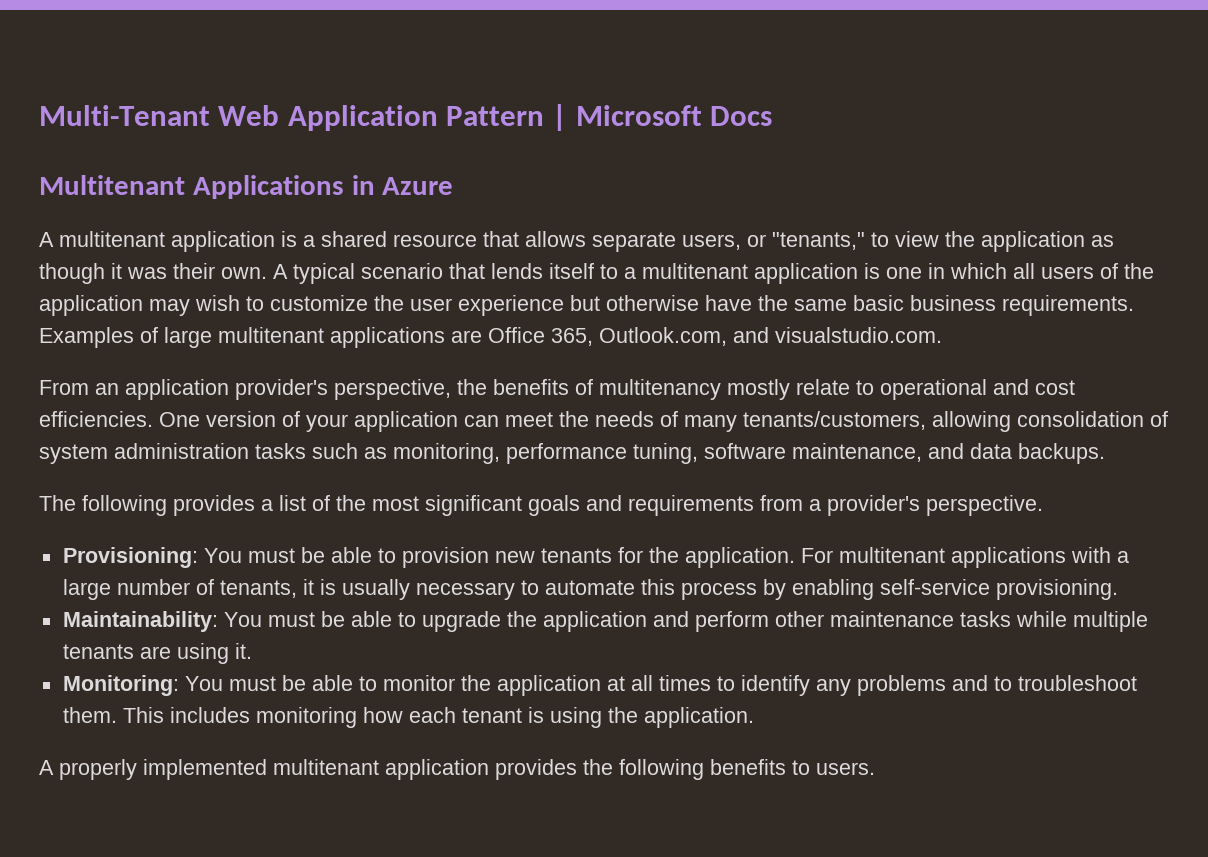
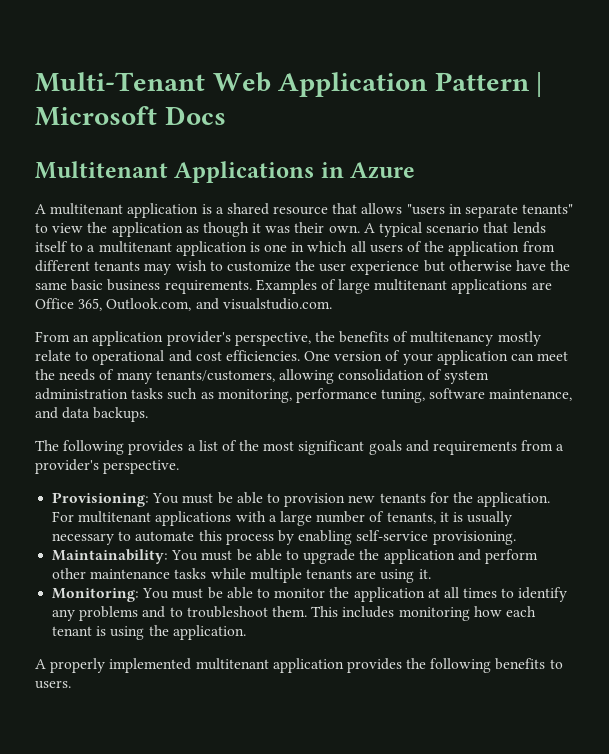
[592,232,865,252] separate users, or "tenants," -> [406,204,574,218] "users in separate tenants"
(143, 305) none -> [522,241,555,252] [35,260,141,272] from different tenants

